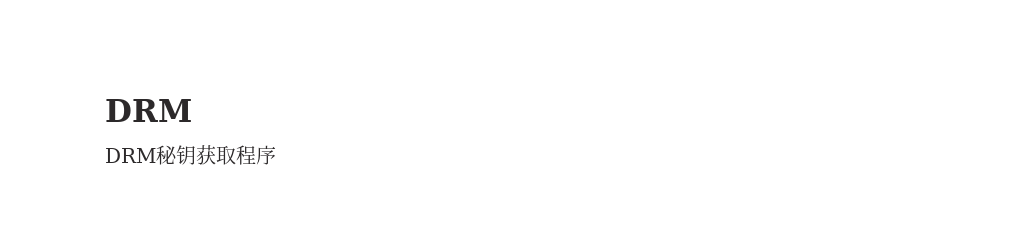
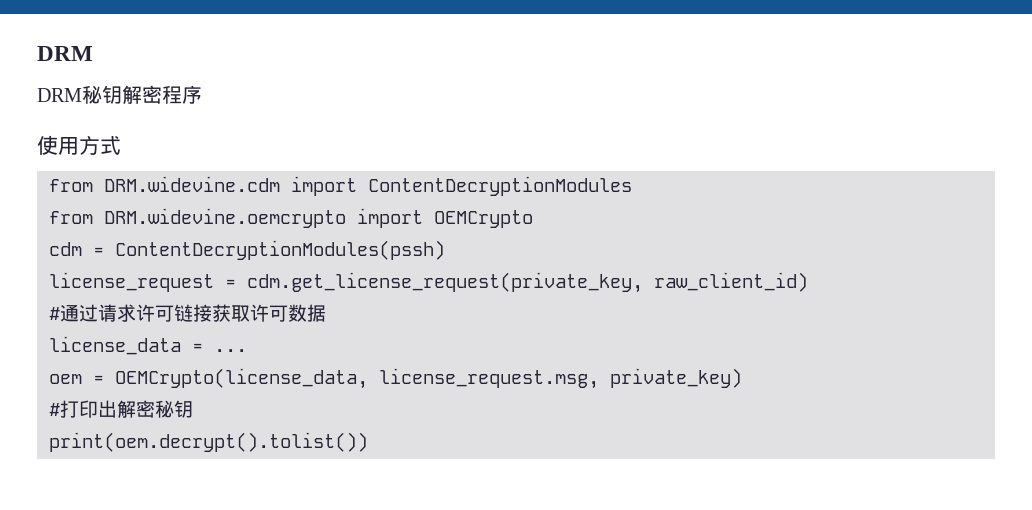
[196,145,276,165] 获取程序 -> [122,85,202,104] [37,135,121,155] [49,176,632,196] [49,208,533,228] [49,240,445,260] [49,272,808,293] [49,304,326,322] [49,336,247,355] [49,368,742,389] [49,400,193,418] [49,432,368,452] 解密程序 // 使用方式 // from DRM.widevine.cdm import ContentDecryptionModules // from DRM.widevine.oemcrypto import OEMCrypto // cdm = ContentDecryptionModules(pssh) // license_request = cdm.get_license_request(private_key, raw_client_id) // #通过请求许可链接获取许可数据 // license_data = ... // oem = OEMCrypto(license_data, license_request.msg, private_key) // #打印出解密秘钥 // print(oem.decrypt().tolist())

